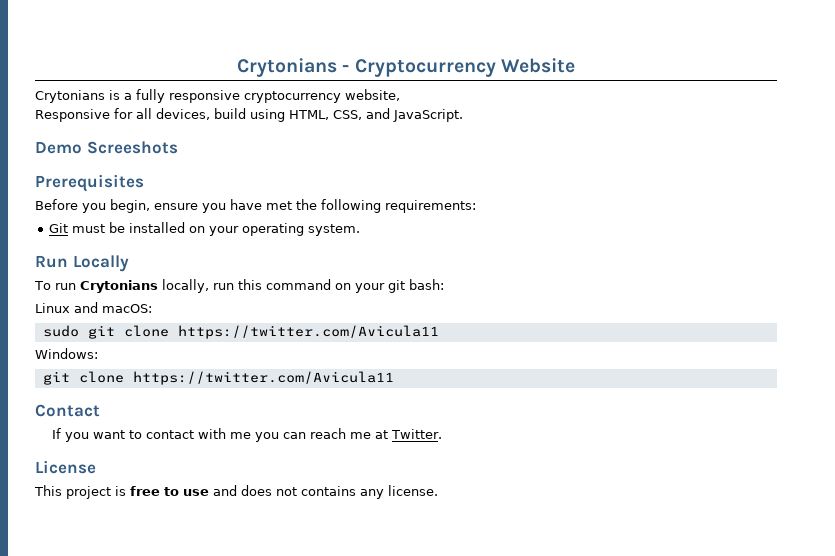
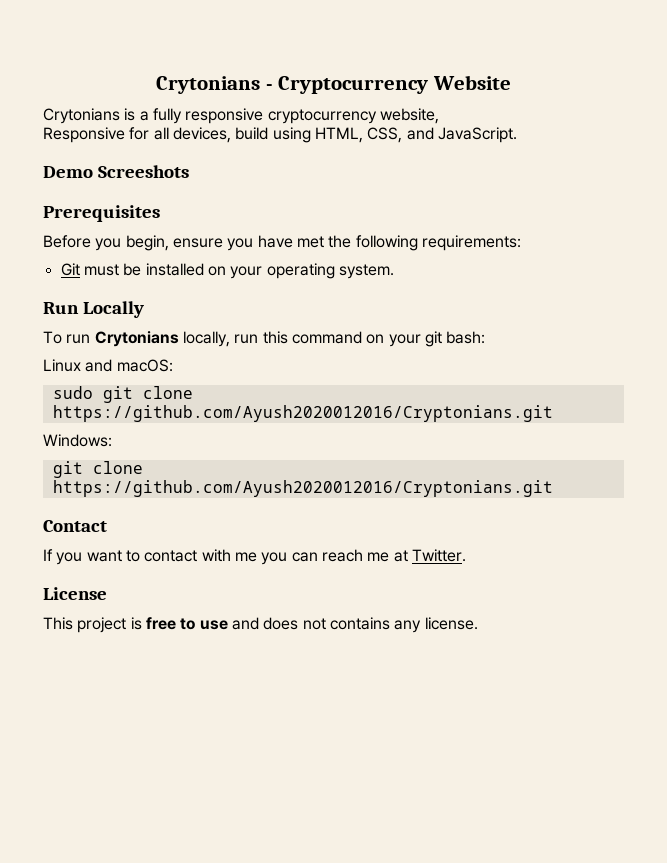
[177,325,439,339] https://twitter.com/Avicula11 -> [52,405,553,422] https://github.com/Ayush2020012016/Cryptonians.git
[132,371,394,385] https://twitter.com/Avicula11 -> [52,480,553,497] https://github.com/Ayush2020012016/Cryptonians.git

